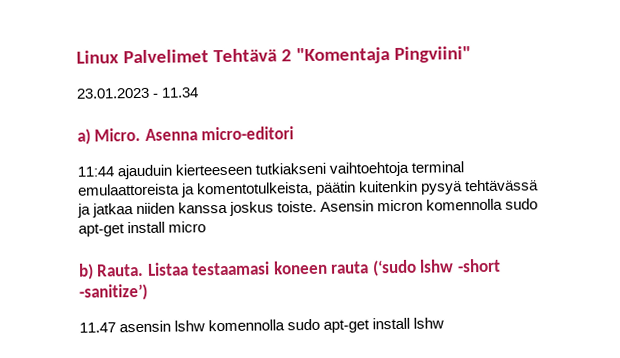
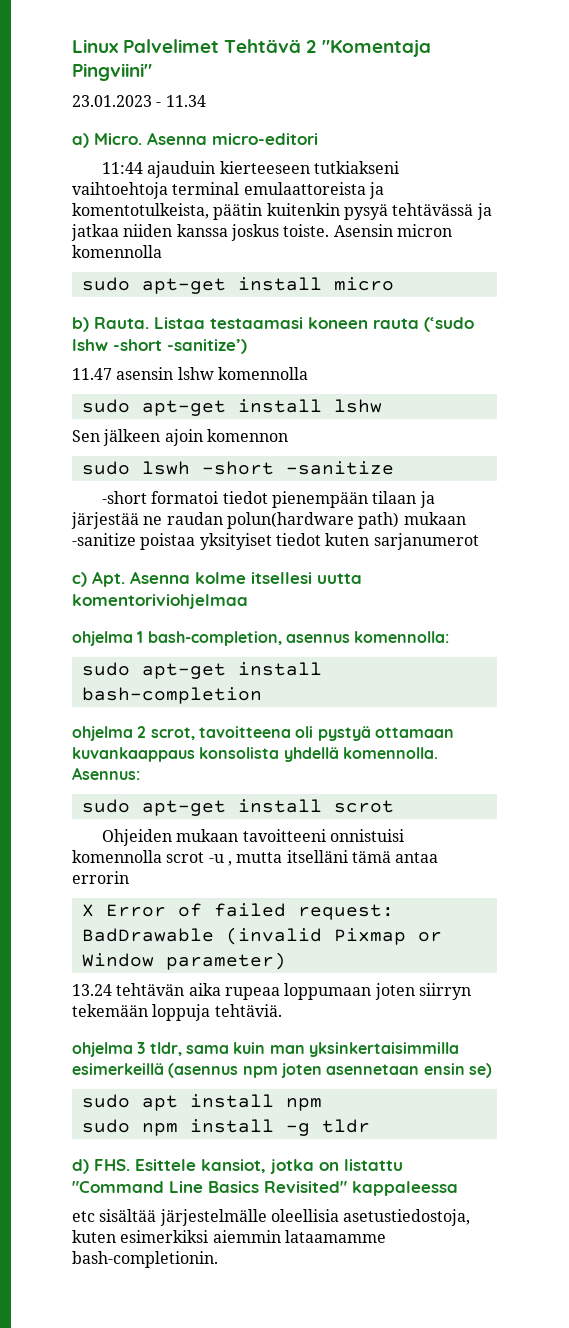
(504, 204) none -> (162, 251) //
(286, 325) none -> (308, 373) //
(445, 323) none -> [72,429,288,446] [81,461,394,475] [102,491,435,508] [71,512,466,529] [72,533,479,550] [72,571,362,587] [72,594,248,609] [72,631,450,646] [81,662,322,679] [81,687,262,704] [72,726,454,741] [72,747,438,762] [72,767,140,780] [81,799,394,816] [102,829,405,846] [72,850,439,866] [72,871,129,884] [81,903,394,920] [81,927,442,945] [81,952,286,970] [72,983,471,1000] [72,1004,282,1021] [72,1042,459,1057] [72,1063,492,1078] [81,1094,322,1111] [81,1119,370,1136] [72,1159,403,1174] [72,1181,458,1196] [72,1209,471,1226] [72,1230,386,1243] [72,1251,218,1268] // Sen jälkeen ajoin komennon // sudo lswh -short -sanitize // -short formatoi tiedot pienempään tilaan ja järjestää ne raudan polun(hardware path) mukaan -sanitize poistaa yksityiset tiedot kuten sarjanumerot // c) Apt. Asenna kolme itsellesi uutta komentoriviohjelmaa // ohjelma 1 bash-completion, asennus komennolla: // sudo apt-get install bash-completion // ohjelma 2 scrot, tavoitteena oli pystyä ottamaan kuvankaappaus konsolista yhdellä komennolla. Asennus: // sudo apt-get install scrot // Ohjeiden mukaan tavoitteeni onnistuisi komennolla scrot -u , mutta itselläni tämä antaa errorin // X Error of failed request: BadDrawable (invalid Pixmap or Window parameter) // 13.24 tehtävän aika rupeaa loppumaan joten siirryn tekemään loppuja tehtäviä. // ohjelma 3 tldr, sama kuin man yksinkertaisimmilla esimerkeillä (asennus npm joten asennetaan ensin se) // sudo apt install npm // sudo npm install -g tldr // d) FHS. Esittele kansiot, jotka on listattu "Command Line Basics Revisited" kappaleessa // etc sisältää järjestelmälle oleellisia asetustiedostoja, kuten esimerkiksi aiemmin lataamamme bash-completionin.

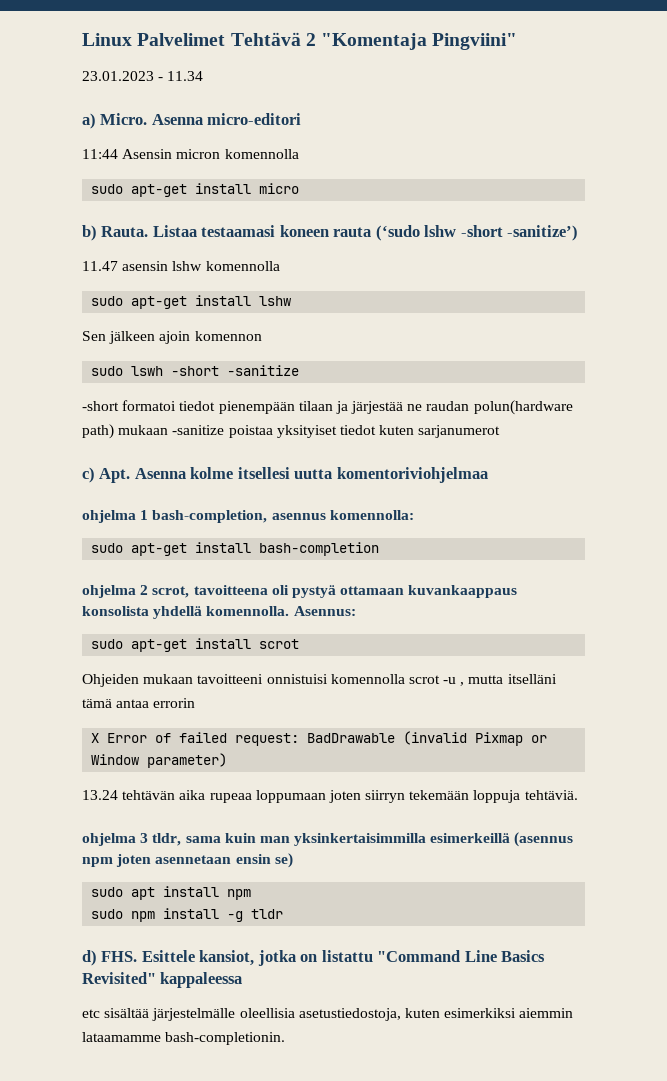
[147,161,400,178] [72,182,384,199] [72,203,492,220] [71,224,330,241] ajauduin kierteeseen tutkiakseni vaihtoehtoja terminal emulaattoreista ja komentotulkeista, päätin kuitenkin pysyä tehtävässä ja jatkaa niiden kanssa joskus toiste. -> (118, 154) none

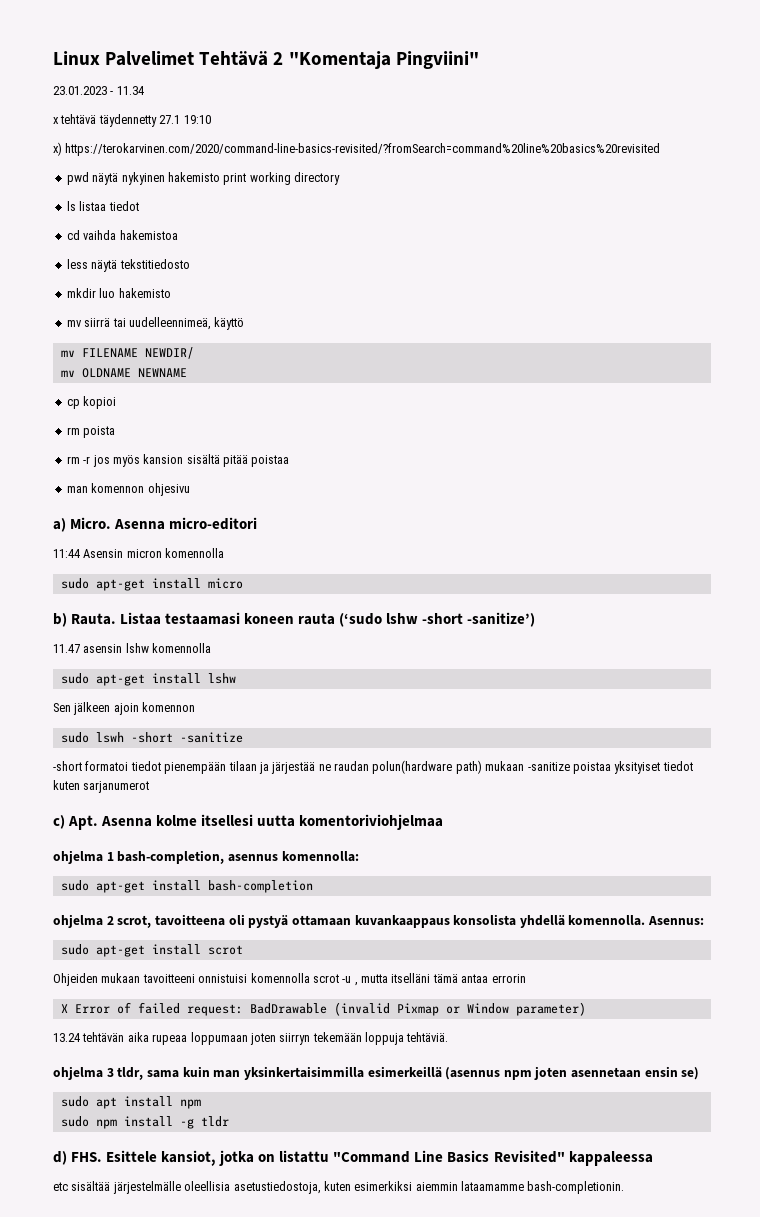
(204, 76) none -> [53,114,211,127] [53,142,661,156] [66,172,340,185] [66,201,139,211] [66,230,178,240] [66,259,190,272] [66,288,171,298] [66,317,245,330] [60,347,194,359] [60,368,187,378] [66,396,117,409] [66,426,116,438] [66,454,290,467] [66,483,190,496] // x tehtävä täydennetty 27.1 19:10 // x) https://terokarvinen.com/2020/command-line-basics-revisited/?fromSearch=command%20line%20basics%20revisited // pwd näytä nykyinen hakemisto print working directory // ls listaa tiedot // cd vaihda hakemistoa // less näytä tekstitiedosto // mkdir luo hakemisto // mv siirrä tai uudelleennimeä, käyttö // mv FILENAME NEWDIR/ // mv OLDNAME NEWNAME // cp kopioi // rm poista // rm -r jos myös kansion sisältä pitää poistaa // man komennon ohjesivu

